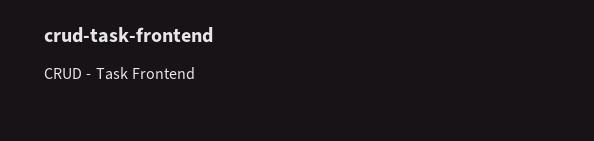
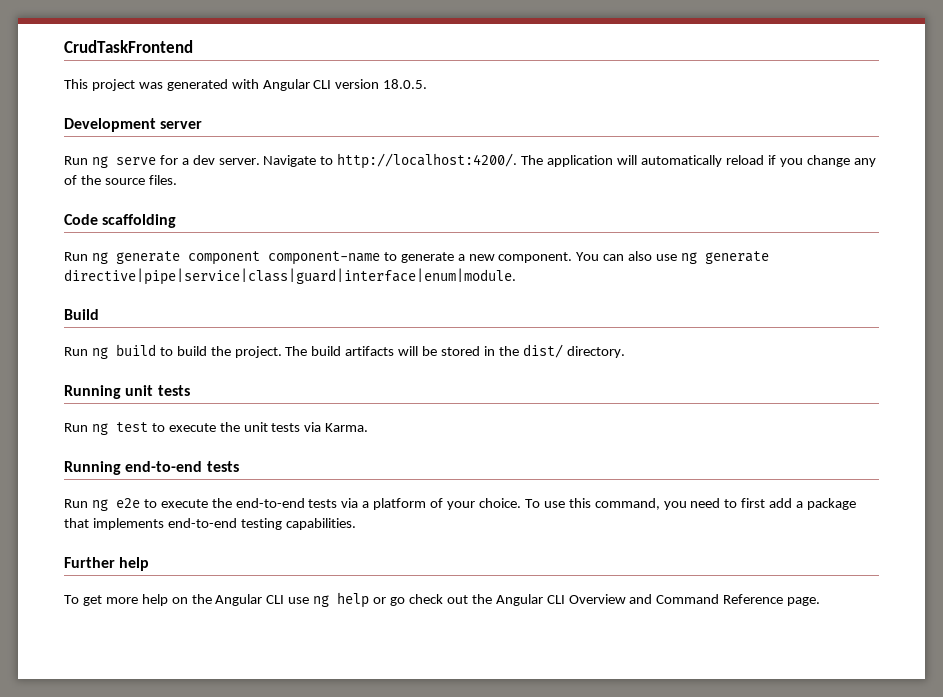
[44,27,213,43] [44,67,195,80] crud-task-frontend // CRUD - Task Frontend -> [64,40,193,53] [64,79,428,91] [64,118,203,132] [64,153,876,169] [64,175,177,185] [64,214,177,228] [64,251,770,265] [64,268,516,285] [64,309,99,320] [64,344,625,359] [64,385,190,399] [64,422,369,435] [64,461,239,475] [64,498,857,511] [64,518,356,530] [64,557,150,571] [64,592,821,608] CrudTaskFrontend // This project was generated with Angular CLI version 18.0.5. // Development server // Run ng serve for a dev server. Navigate to http://localhost:4200/. The application will automatically reload if you change any of the source files. // Code scaffolding // Run ng generate component component-name to generate a new component. You can also use ng generate directive|pipe|service|class|guard|interface|enum|module. // Build // Run ng build to build the project. The build artifacts will be stored in the dist/ directory. // Running unit tests // Run ng test to execute the unit tests via Karma. // Running end-to-end tests // Run ng e2e to execute the end-to-end tests via a platform of your choice. To use this command, you need to first add a package that implements end-to-end testing capabilities. // Further help // To get more help on the Angular CLI use ng help or go check out the Angular CLI Overview and Command Reference page.

